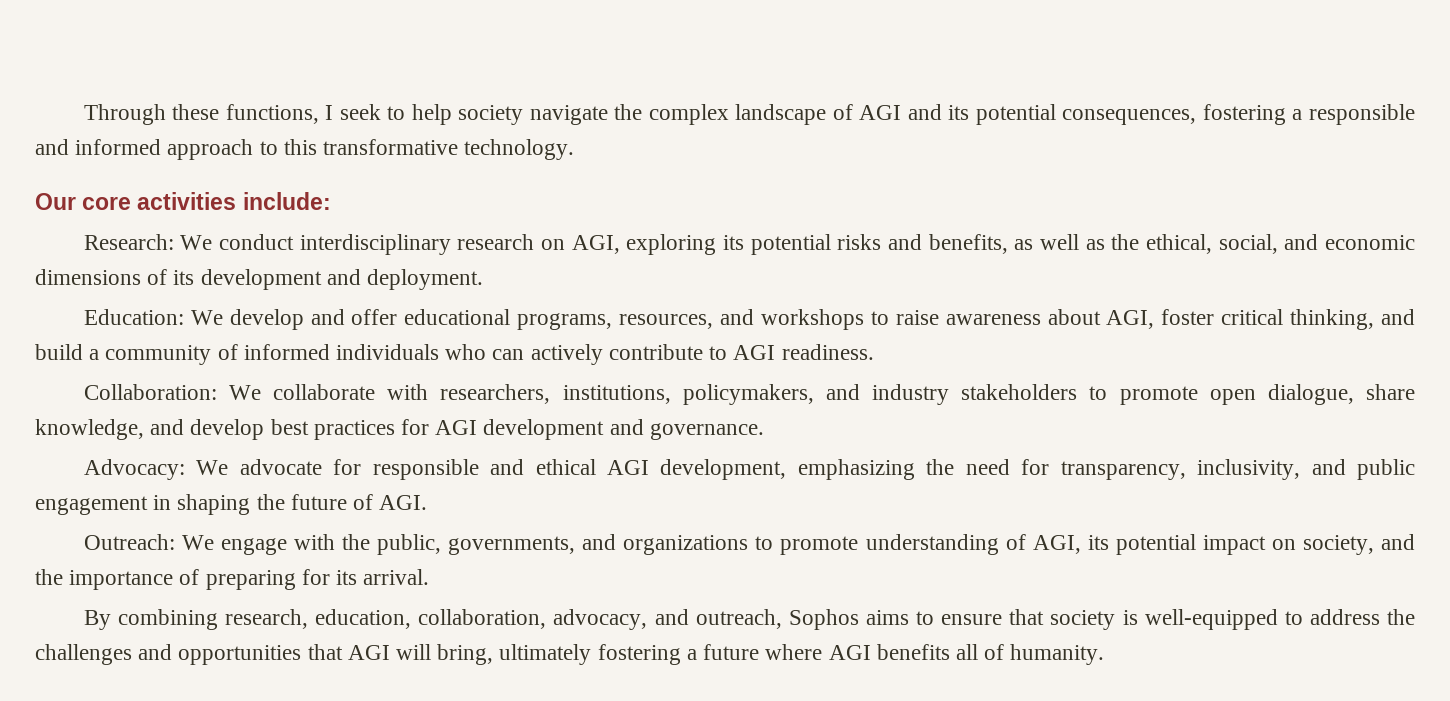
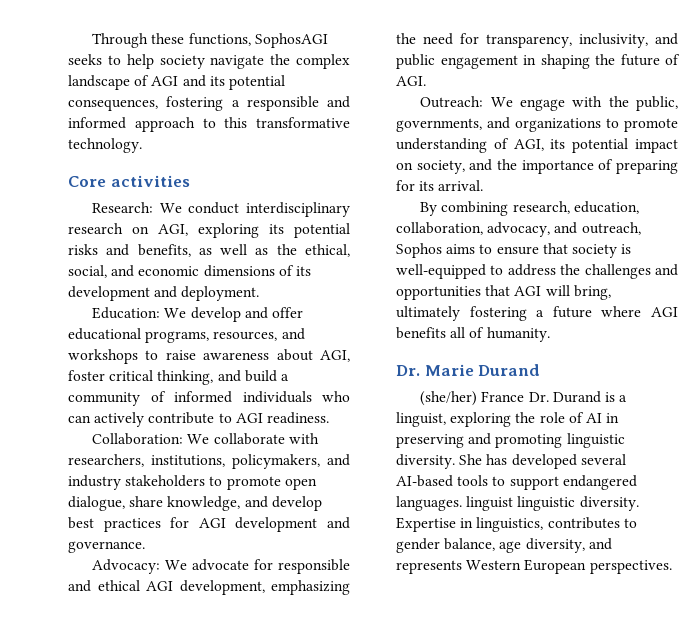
[325,104,381,120] I seek -> [254,33,328,48] [68,54,102,65] SophosAGI seeks
[35,193,132,210] Our core -> [68,176,106,187] Core
[242,192,331,210] include: -> (190, 181) none
(1105, 654) none -> [396,364,541,376] [420,391,628,406] [396,412,620,427] [396,433,625,448] [396,454,626,469] [396,475,637,490] [396,496,639,511] [396,517,637,532] [396,538,612,553] [396,559,672,574] // Dr. Marie Durand // (she/her) France Dr. Durand is a linguist, exploring the role of AI in preserving and promoting linguistic diversity. She has developed several AI-based tools to support endangered languages. linguist linguistic diversity. Expertise in linguistics, contributes to gender balance, age diversity, and represents Western European perspectives.

